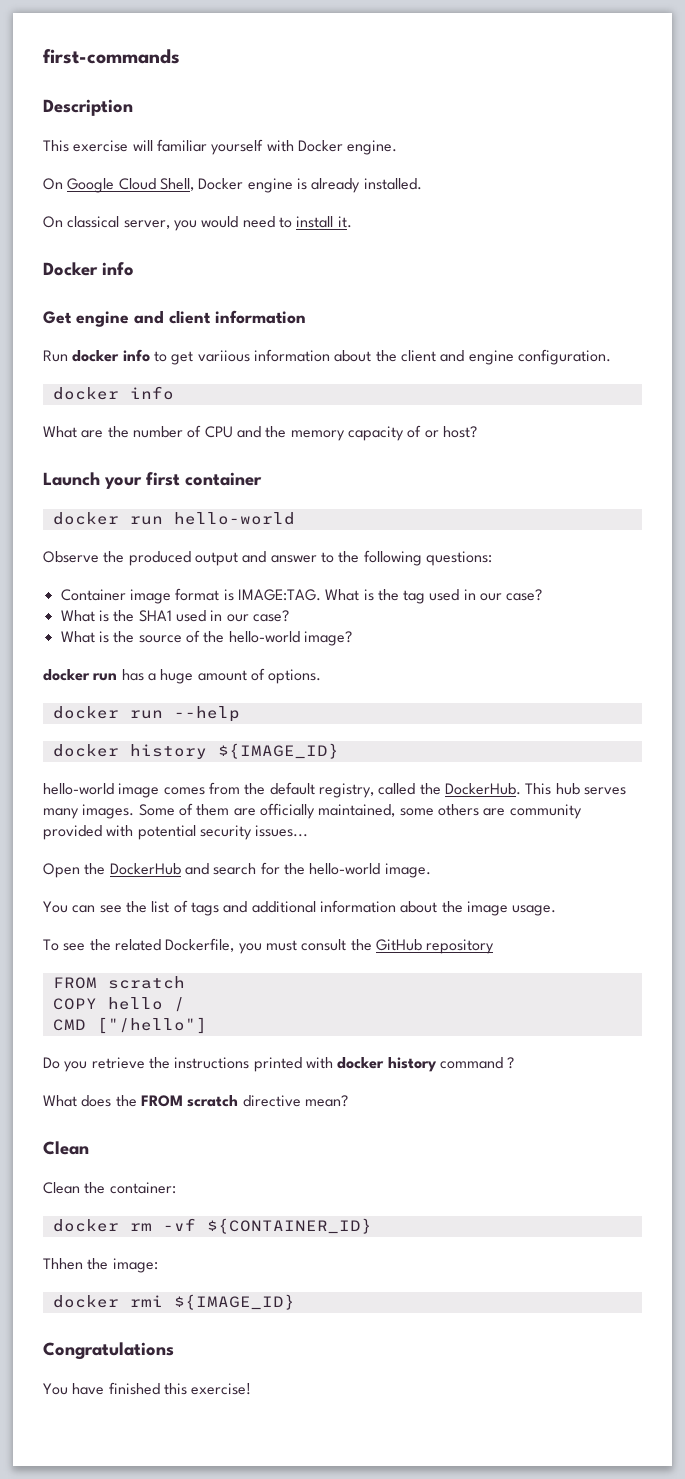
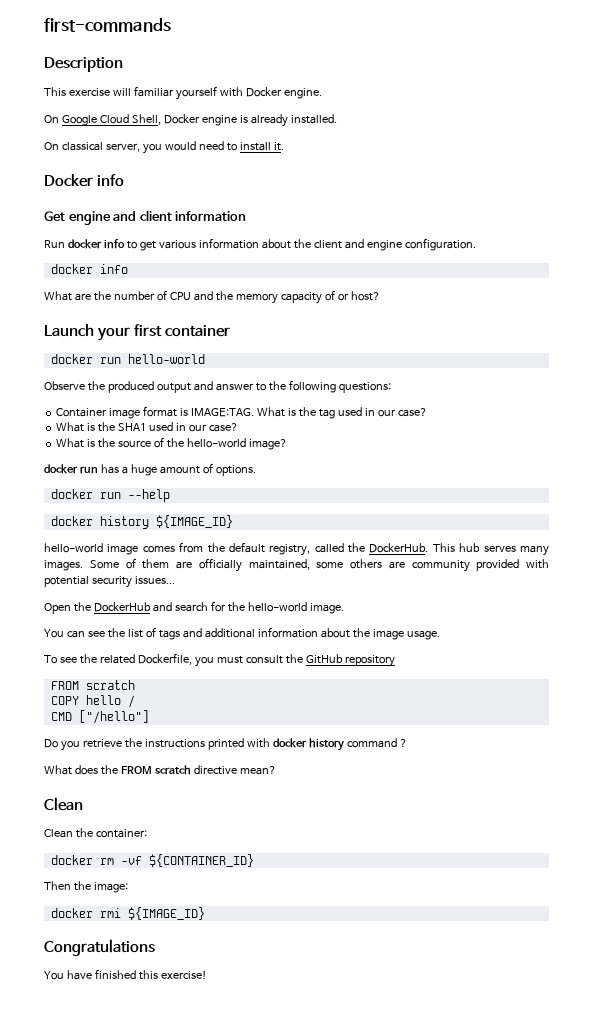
[197,350,250,362] variious -> [158,240,196,249] various
[43,1258,83,1270] Thhen -> [44,881,71,890] Then

